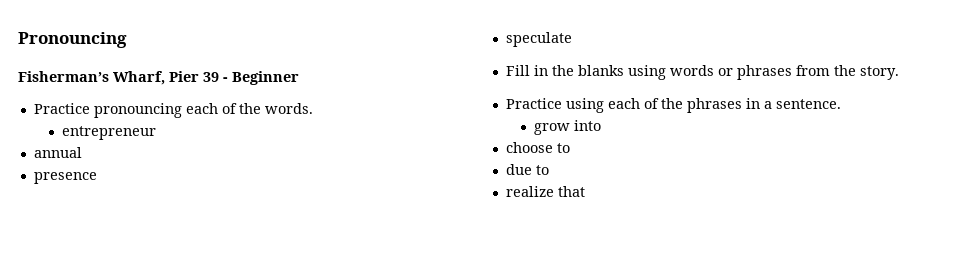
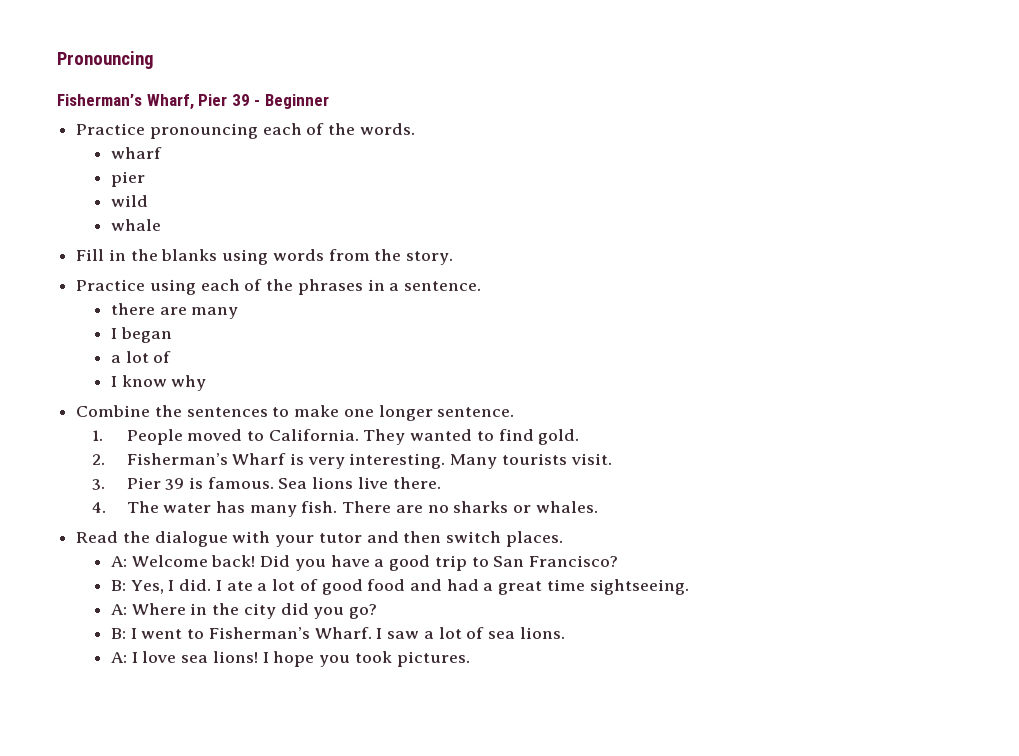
[61,126,156,140] [33,147,82,158] [33,172,97,184] [505,32,572,47] entrepreneur // annual // presence // speculate -> [111,147,163,159] [111,171,146,187] [111,195,149,207] [111,219,162,231] wharf // pier // wild // whale
[717,65,792,80] or phrases -> (324, 255) none
[533,120,601,135] [505,142,570,153] [505,164,549,175] [505,186,585,197] grow into // choose to // due to // realize that -> [111,303,239,319] [111,327,172,343] [111,351,172,363] [111,375,207,391] [76,405,515,421] [91,429,580,445] [91,453,612,469] [91,477,441,490] [91,501,598,517] [76,531,563,547] [111,555,619,571] [111,579,689,595] [111,603,378,619] [111,627,565,639] [111,651,470,667] there are many // I began // a lot of // I know why // Combine the sentences to make one longer sentence. // 1. People moved to California. They wanted to find gold. // 2. Fisherman’s Wharf is very interesting. Many tourists visit. // 3. Pier 39 is famous. Sea lions live there. // 4. The water has many fish. There are no sharks or whales. // Read the dialogue with your tutor and then switch places. // A: Welcome back! Did you have a good trip to San Francisco? // B: Yes, I did. I ate a lot of good food and had a great time sightseeing. // A: Where in the city did you go? // B: I went to Fisherman’s Wharf. I saw a lot of sea lions. // A: I love sea lions! I hope you took pictures.

